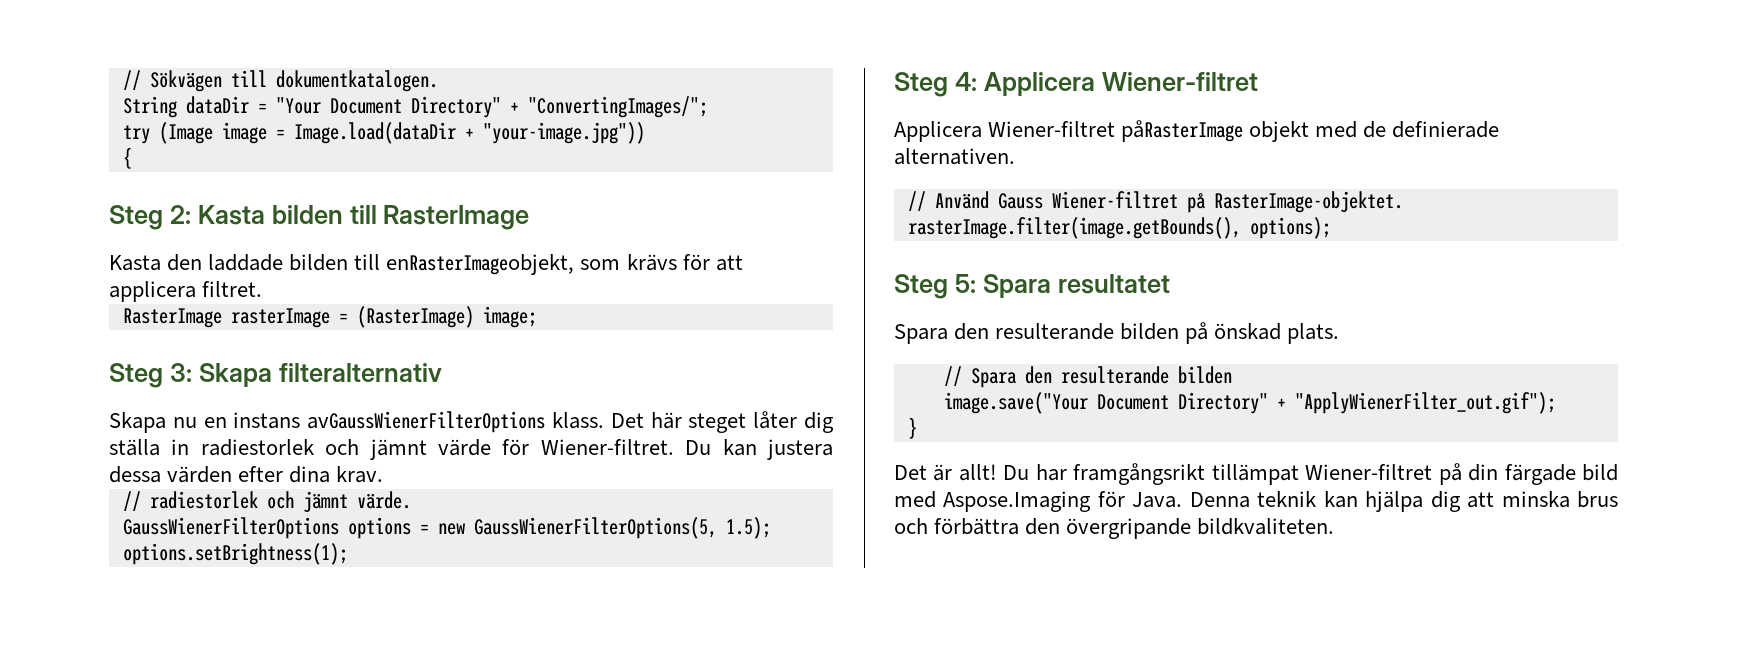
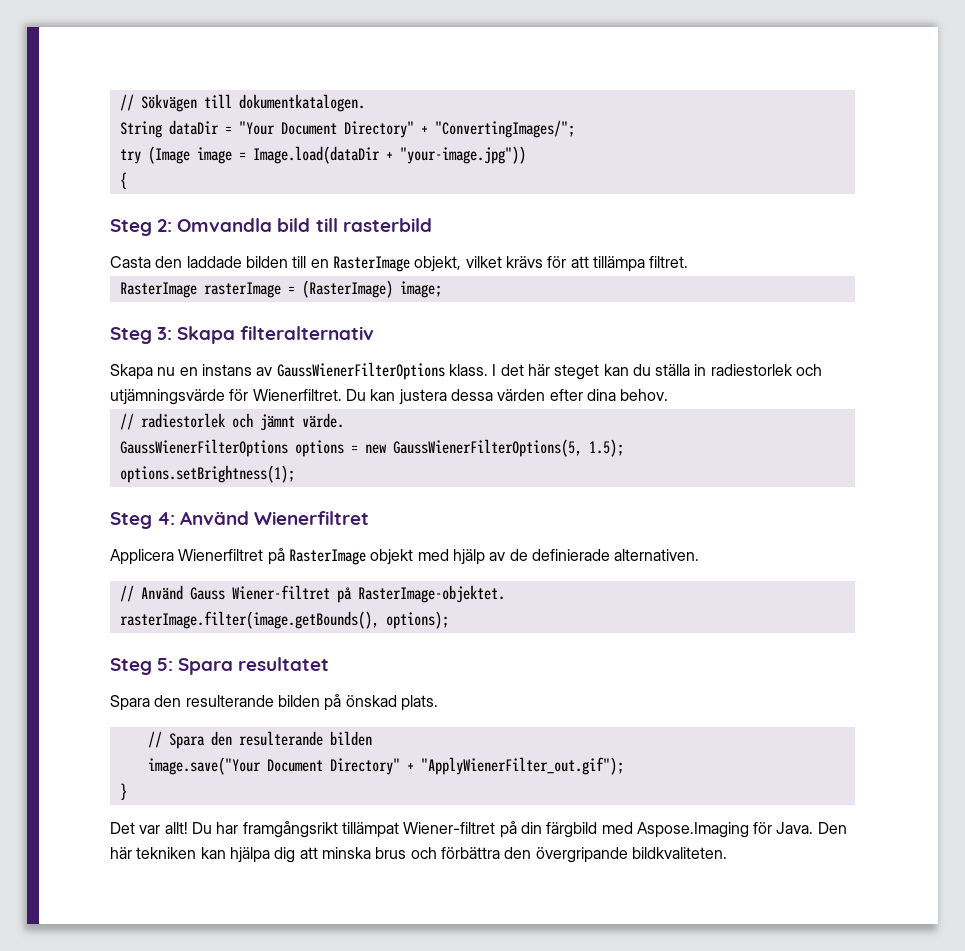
[197,205,530,230] [109,254,621,275] Kasta bilden till RasterImage // Kasta den laddade bilden till enRasterImageobjekt, som -> [177,218,432,232] [110,256,502,272] Omvandla bild till rasterbild // Casta den laddade bilden till en RasterImage objekt, vilket
[109,281,196,302] applicera -> [592,256,645,272] tillämpa
[307,411,834,433] [109,439,674,460] avGaussWienerFilterOptions klass. Det här steget låter dig ställa in radiestorlek och jämnt värde för Wiener-filtret. -> [256,362,823,380] [110,389,342,405] av GaussWienerFilterOptions klass. I det här steget kan du ställa in radiestorlek och utjämningsvärde för Wienerfiltret.
[336,466,384,483] krav. -> [620,389,669,401] behov.
[983,72,1258,96] [894,120,1358,142] Applicera Wiener-filtret // Applicera Wiener-filtret påRasterImage objekt med -> [180,511,370,525] [110,548,506,565] Använd Wienerfiltret // Applicera Wienerfiltret på RasterImage objekt med hjälp av
[933,464,953,481] är -> [139,825,161,834] var
[1504,464,1618,485] färgade bild -> [546,822,598,838] färgbild
[1189,491,1317,508] Denna teknik -> [817,822,847,834] [110,847,197,859] Den här tekniken

